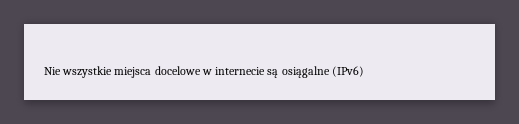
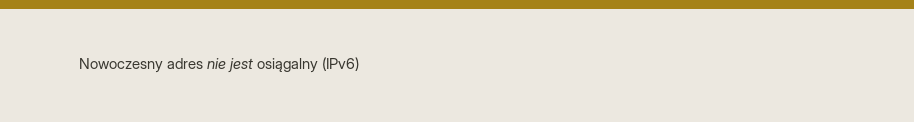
[44,66,330,78] Nie wszystkie miejsca docelowe w internecie są osiągalne -> [79,58,319,73] Nowoczesny adres nie jest osiągalny

